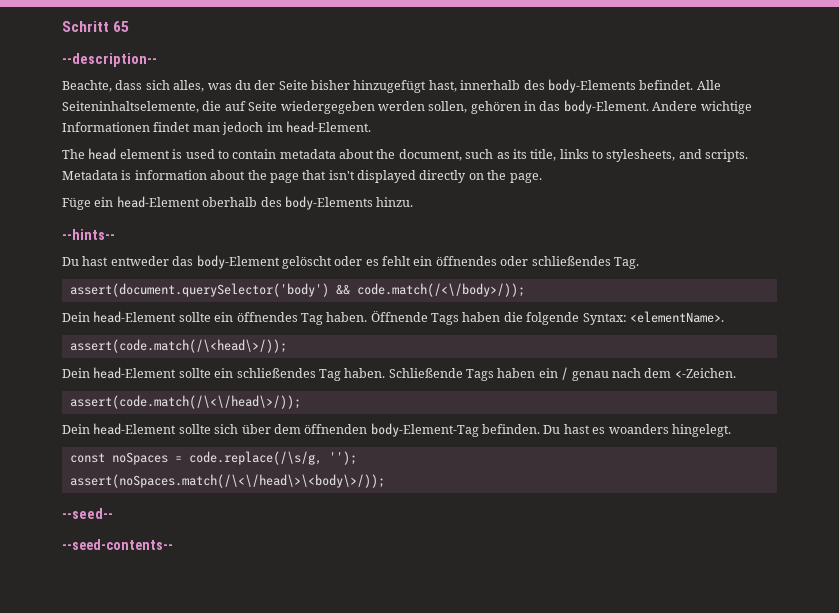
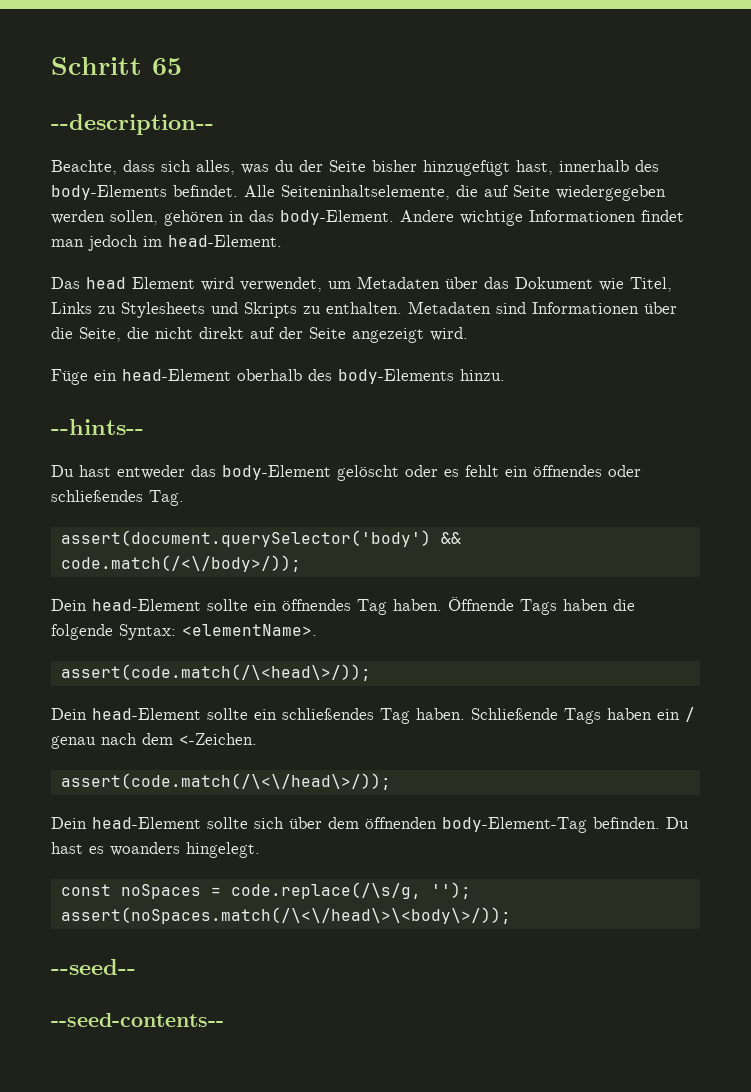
[62,148,749,162] [62,170,542,183] The head element is used to contain metadata about the document, such as its title, links to stylesheets, and scripts. Metadata is information about the page that isn't displayed directly on the page. -> [51,276,672,292] [51,301,677,318] [51,327,468,343] Das head Element wird verwendet, um Metadaten über das Dokument wie Titel, Links zu Stylesheets und Skripts zu enthalten. Metadaten sind Informationen über die Seite, die nicht direkt auf der Seite angezeigt wird.

